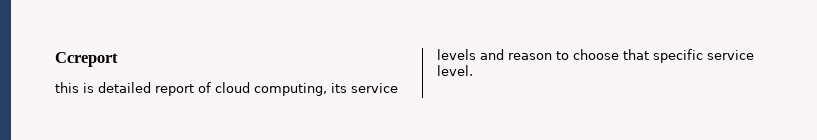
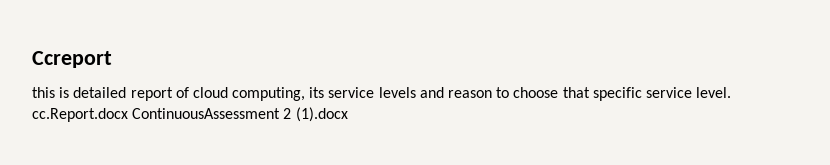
(473, 70) none -> [32,107,348,122] cc.Report.docx ContinuousAssessment 2 (1).docx

